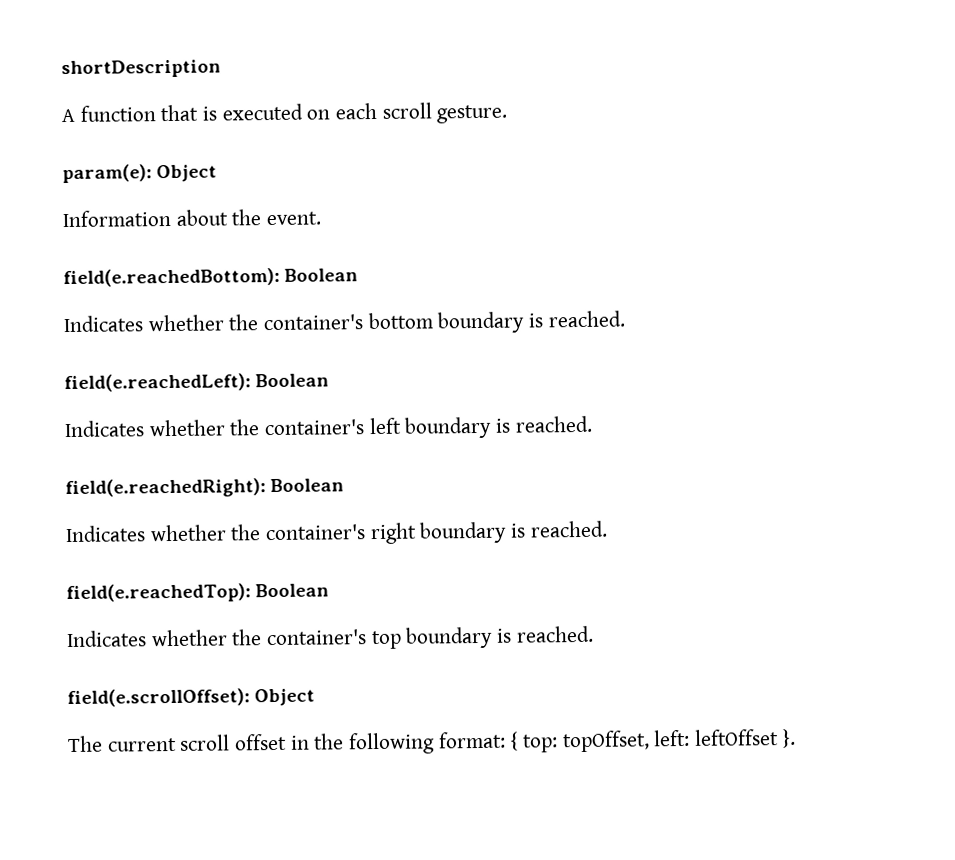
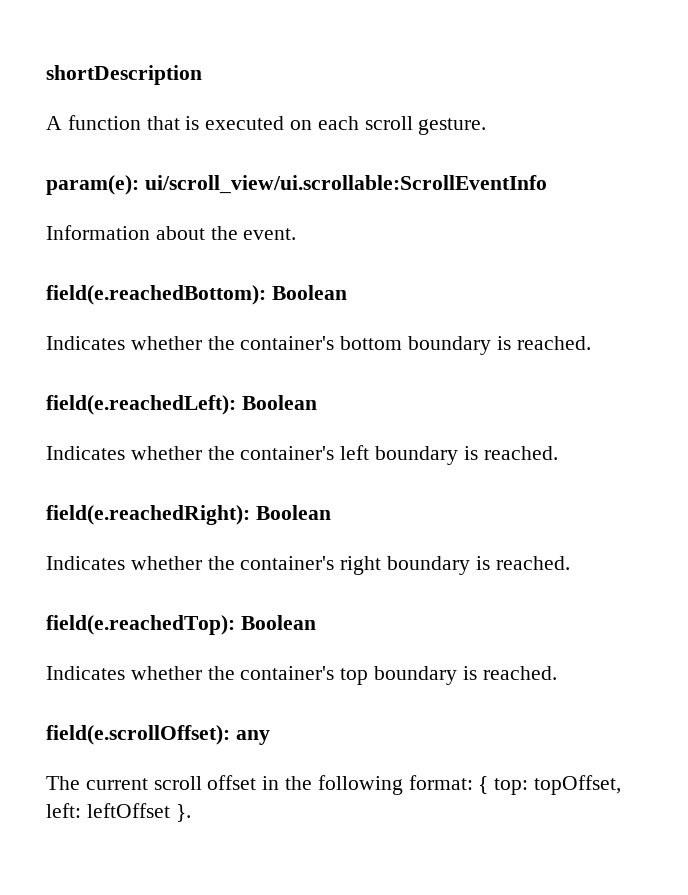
[156,164,218,183] Object -> [144,175,547,194] ui/scroll_view/ui.scrollable:ScrollEventInfo
[254,688,316,707] Object -> [235,730,270,745] any

